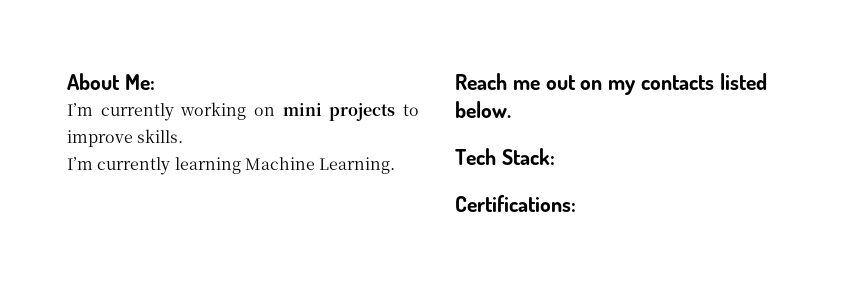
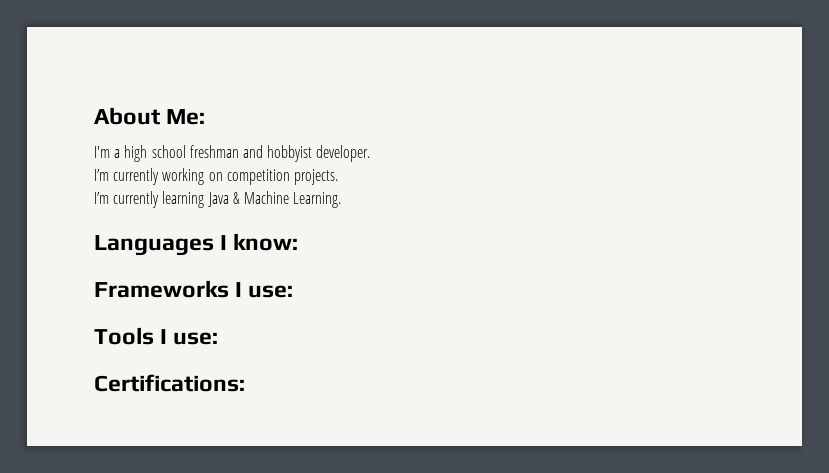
(155, 82) none -> [94,145,371,162] // I'm a high school freshman and hobbyist developer.
[282,103,420,121] [67,129,184,147] mini projects to improve skills. -> [226,169,338,185] competition projects.
(241, 165) none -> [207,192,240,207] Java &
[455,73,767,95] [455,101,511,118] [455,148,555,165] Reach me out on my contacts listed below. // Tech Stack: -> [94,233,299,256] [94,280,294,298] [94,327,219,345] Languages I know: // Frameworks I use: // Tools I use:

